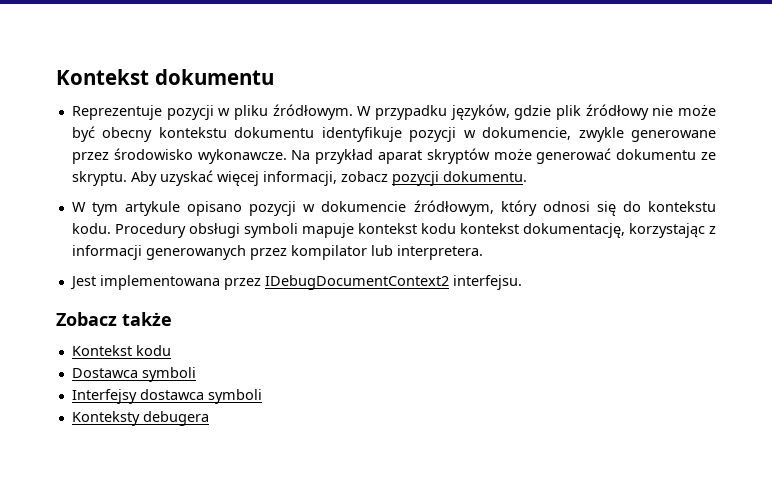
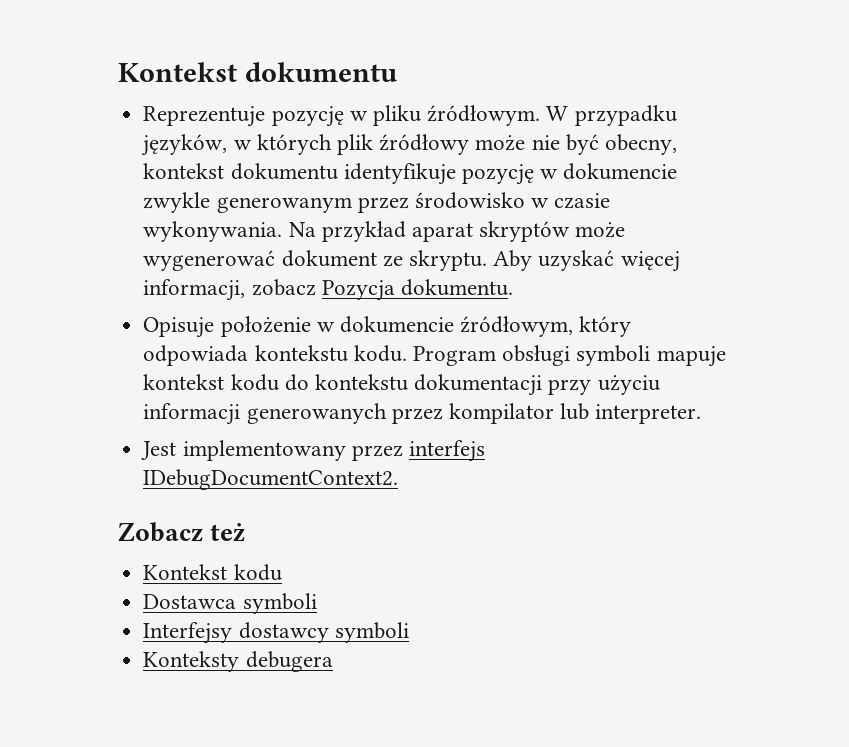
[166,105,214,120] pozycji -> [271,106,344,127] pozycję
[514,104,717,120] [71,126,716,142] [71,148,287,164] gdzie plik źródłowy nie może być obecny kontekstu dokumentu identyfikuje pozycji w dokumencie, zwykle generowane przez środowisko wykonawcze. -> [233,134,677,155] [143,163,678,185] [143,192,611,213] [143,221,283,242] w których plik źródłowy może nie być obecny, kontekst dokumentu identyfikuje pozycję w dokumencie zwykle generowanym przez środowisko w czasie wykonywania.
[536,148,697,164] generować dokumentu -> [143,250,377,271] wygenerować dokument
[391,171,439,186] pozycji -> [321,280,395,301] Pozycja
[71,201,297,216] W tym artykule opisano pozycji -> [143,316,311,338] Opisuje położenie
[542,201,641,216] odnosi się do -> [143,345,249,366] odpowiada
[114,223,186,238] Procedury -> [412,346,496,366] Program
[459,223,716,238] kontekst dokumentację, korzystając z -> [284,374,660,396] do kontekstu dokumentacji przy użyciu
[396,245,483,260] interpretera. -> [595,404,702,424] interpreter.
[99,275,522,290] implementowana przez IDebugDocumentContext2 interfejsu. -> [182,440,485,462] [143,469,399,490] implementowany przez interfejs IDebugDocumentContext2.
[122,312,172,326] także -> [210,523,246,542] też
[139,389,204,400] dostawca -> [238,622,329,643] dostawcy

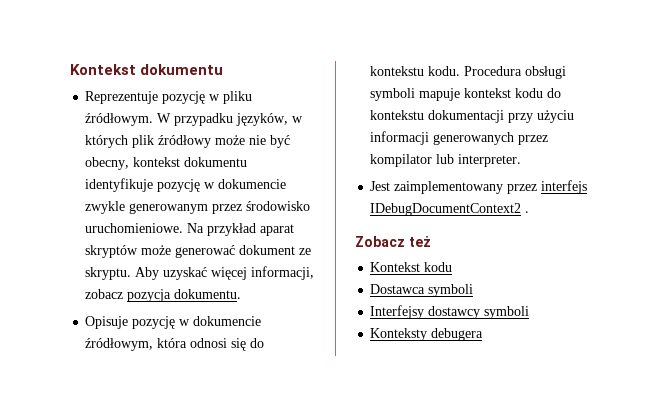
[531,193,611,209] [143,221,283,242] w czasie wykonywania. -> [85,223,184,233] uruchomieniowe.
[143,250,276,271] wygenerować -> [175,245,236,258] generować
[321,280,395,301] Pozycja -> [127,289,172,302] pozycja
[220,316,311,337] położenie -> [132,316,176,329] pozycję
[579,316,632,337] [143,345,249,366] który odpowiada -> [157,338,265,351] która odnosi się do
[412,346,496,366] Program -> [464,66,523,76] Procedura
[182,440,346,461] implementowany -> [394,181,504,194] zaimplementowany
[143,469,399,490] IDebugDocumentContext2. -> [370,203,530,216] IDebugDocumentContext2 .

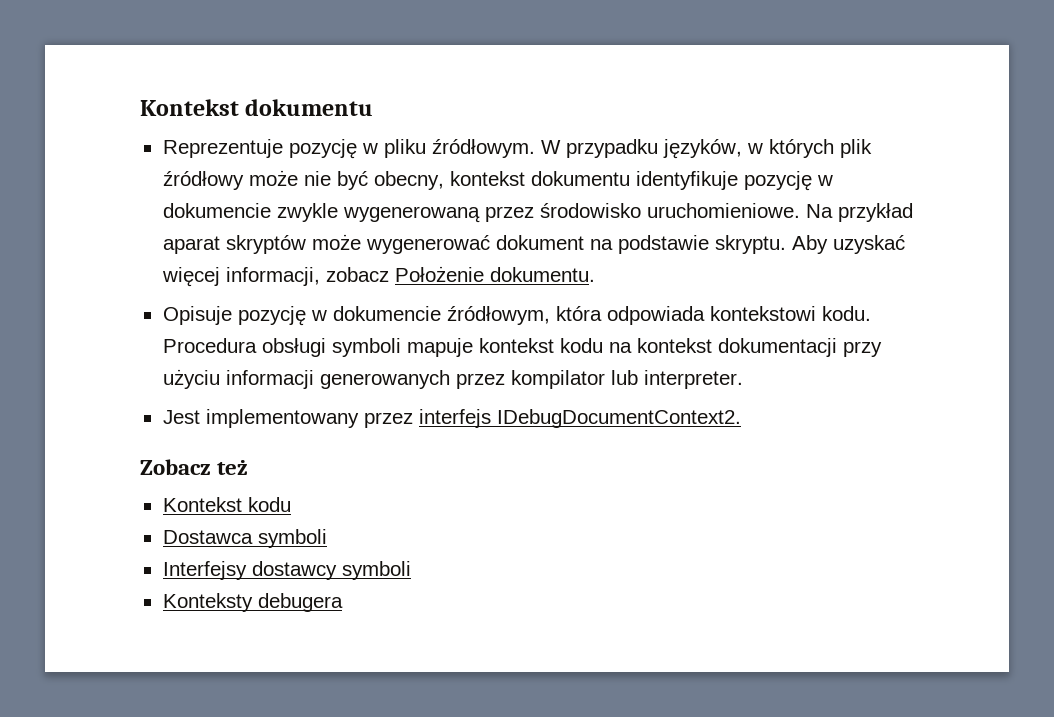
[129,203,209,214] generowanym -> [342,206,480,223] wygenerowaną
[175,245,312,258] generować dokument ze -> [365,235,709,254] wygenerować dokument na podstawie
[127,289,172,302] pozycja -> [394,266,484,282] Położenie
[190,338,265,351] [370,66,425,76] odnosi się do kontekstu -> [606,306,816,325] odpowiada kontekstowi
[547,88,562,98] [370,110,425,120] do kontekstu -> [608,338,712,353] na kontekst
[394,181,504,194] zaimplementowany -> [205,409,359,428] implementowany
[370,203,530,216] IDebugDocumentContext2 . -> [496,409,741,428] IDebugDocumentContext2.

